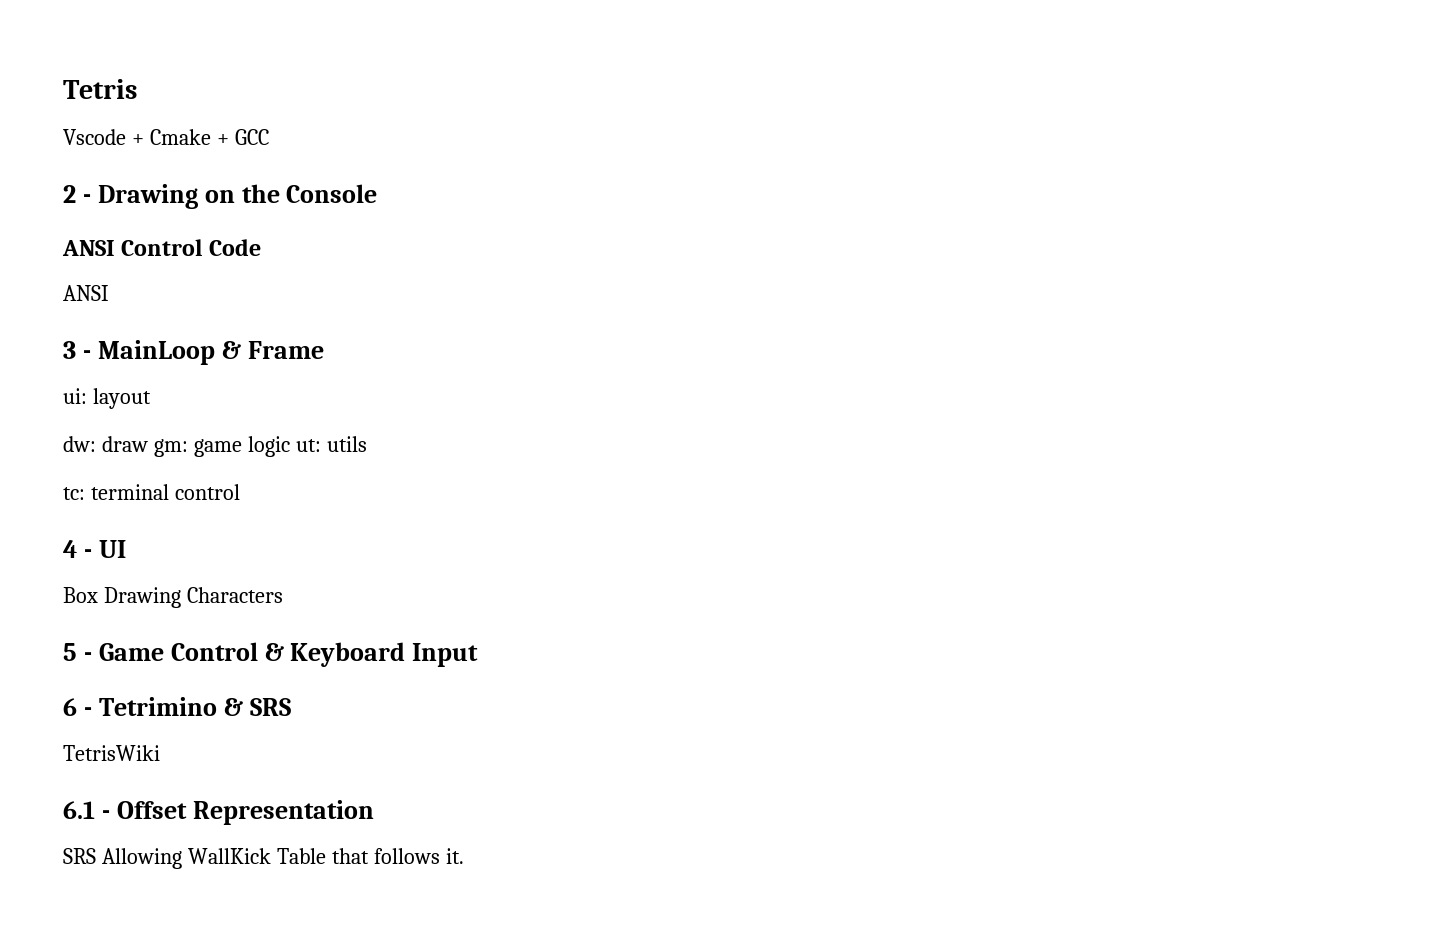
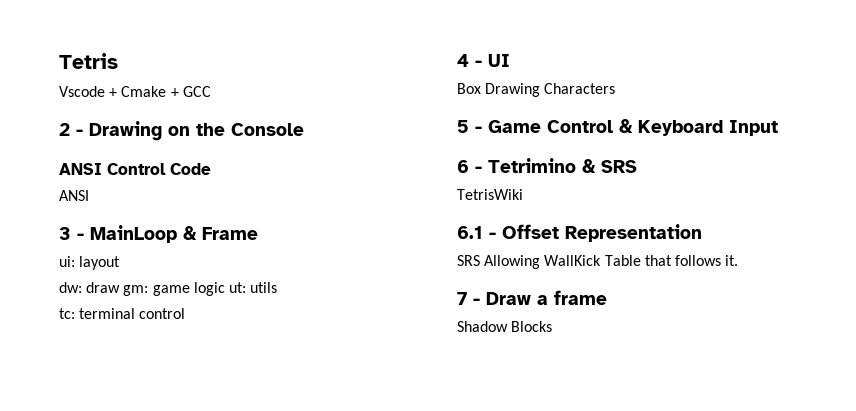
(464, 856) none -> [457,290,607,305] [457,321,553,332] // 7 - Draw a frame // Shadow Blocks

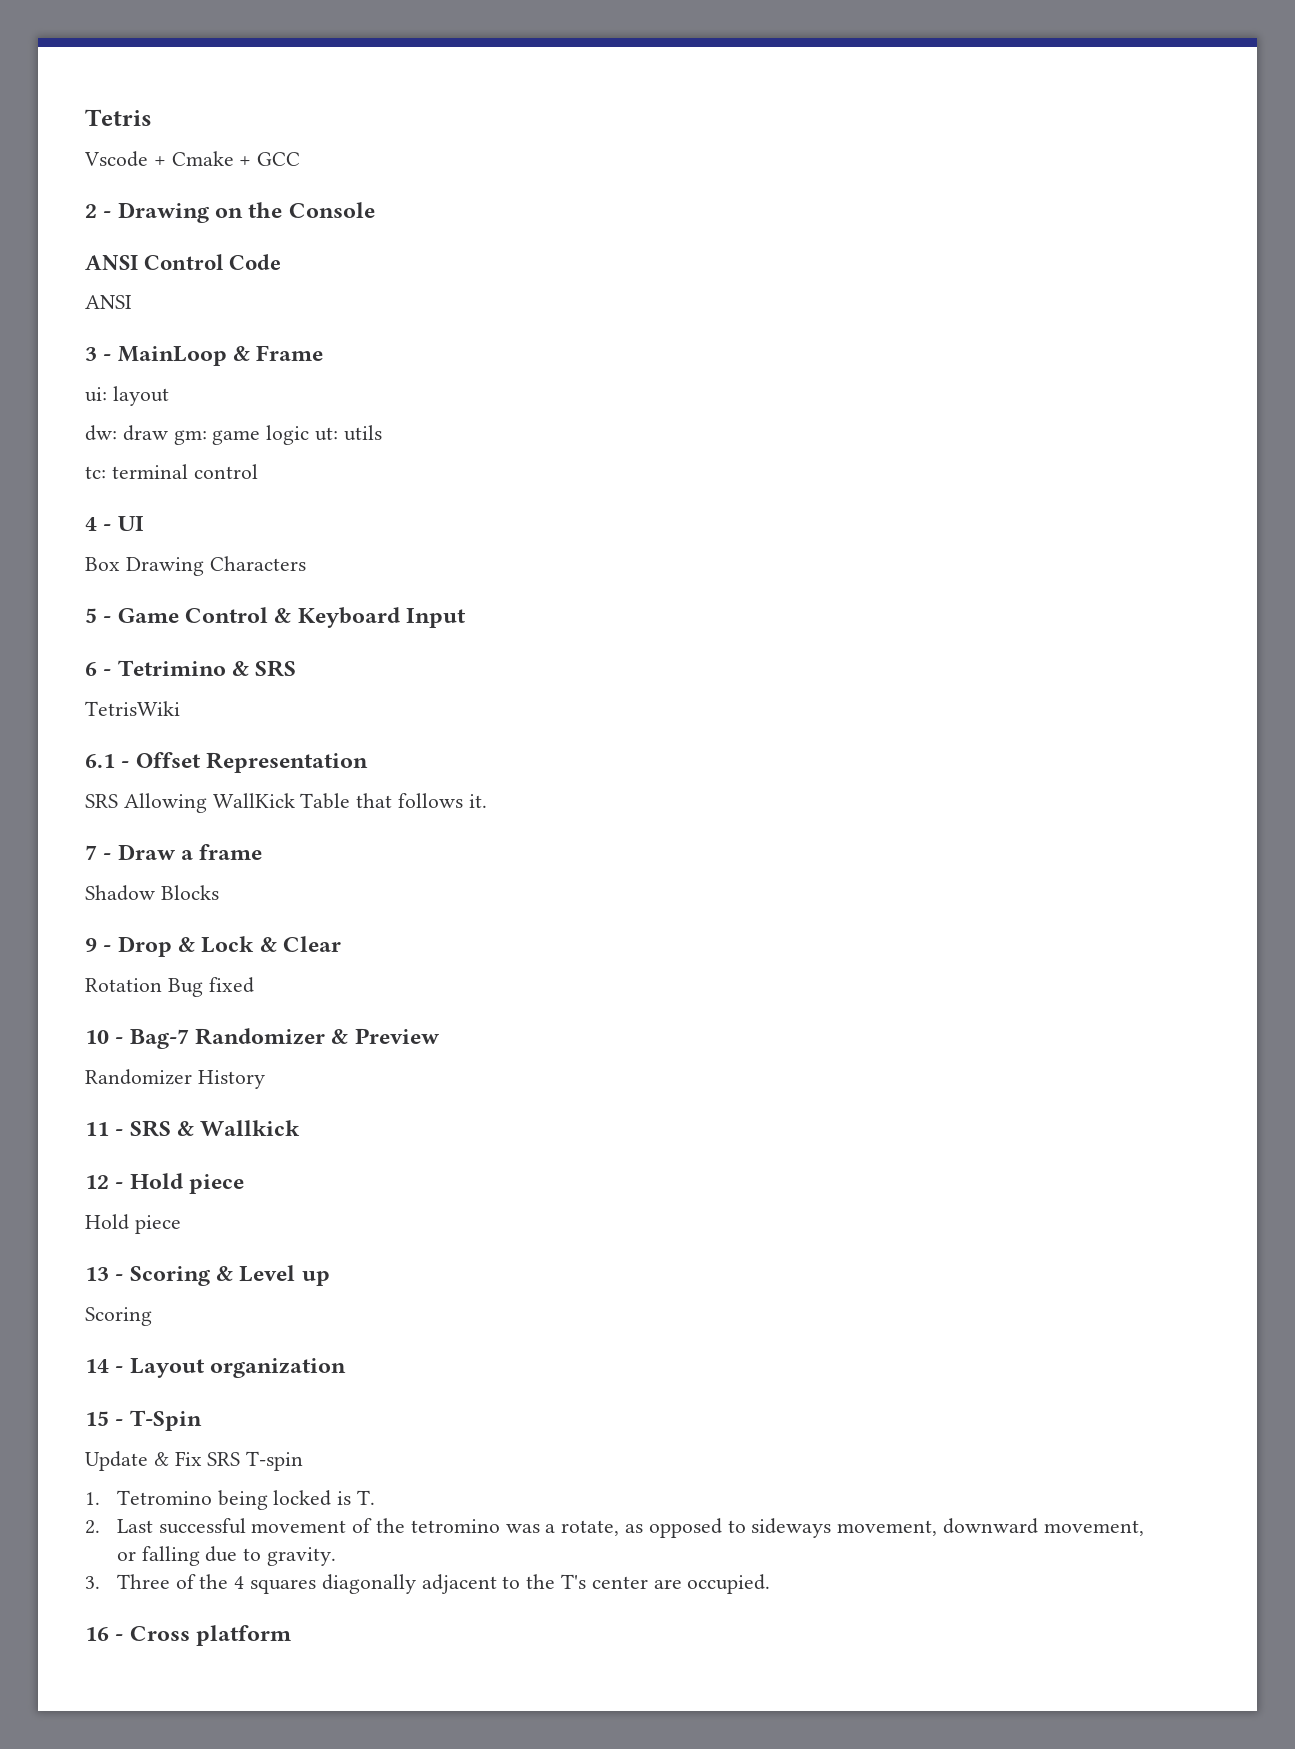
(553, 326) none -> [85,936,342,957] [85,977,254,997] [85,1028,440,1049] [85,1069,265,1089] [85,1120,301,1137] [85,1173,245,1194] [85,1214,181,1234] [85,1265,330,1286] [85,1307,152,1326] [85,1358,347,1378] [85,1410,202,1431] [85,1451,304,1471] [85,1490,375,1510] [85,1518,1144,1538] [116,1546,336,1566] [85,1574,771,1594] [85,1625,292,1646] // 9 - Drop & Lock & Clear // Rotation Bug fixed // 10 - Bag-7 Randomizer & Preview // Randomizer History // 11 - SRS & Wallkick // 12 - Hold piece // Hold piece // 13 - Scoring & Level up // Scoring // 14 - Layout organization // 15 - T-Spin // Update & Fix SRS T-spin // 1. Tetromino being locked is T. // 2. Last successful movement of the tetromino was a rotate, as opposed to sideways movement, downward movement, or falling due to gravity. // 3. Three of the 4 squares diagonally adjacent to the T's center are occupied. // 16 - Cross platform

